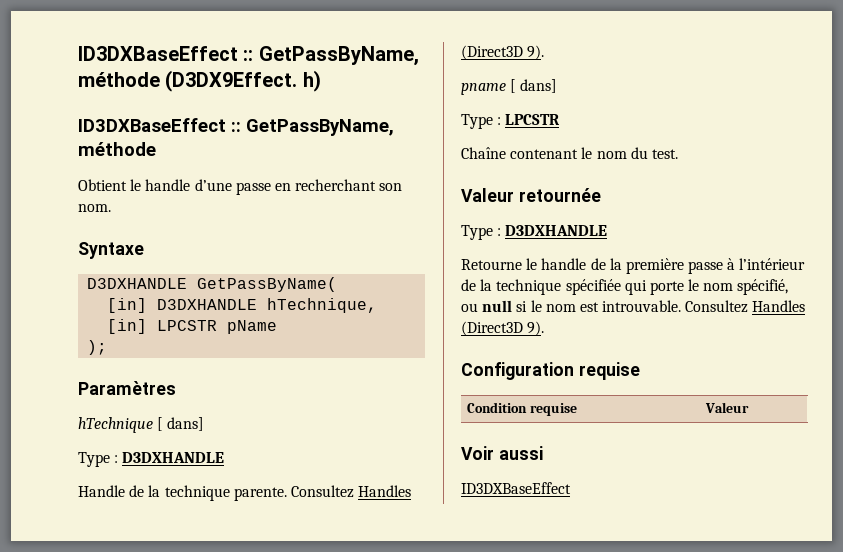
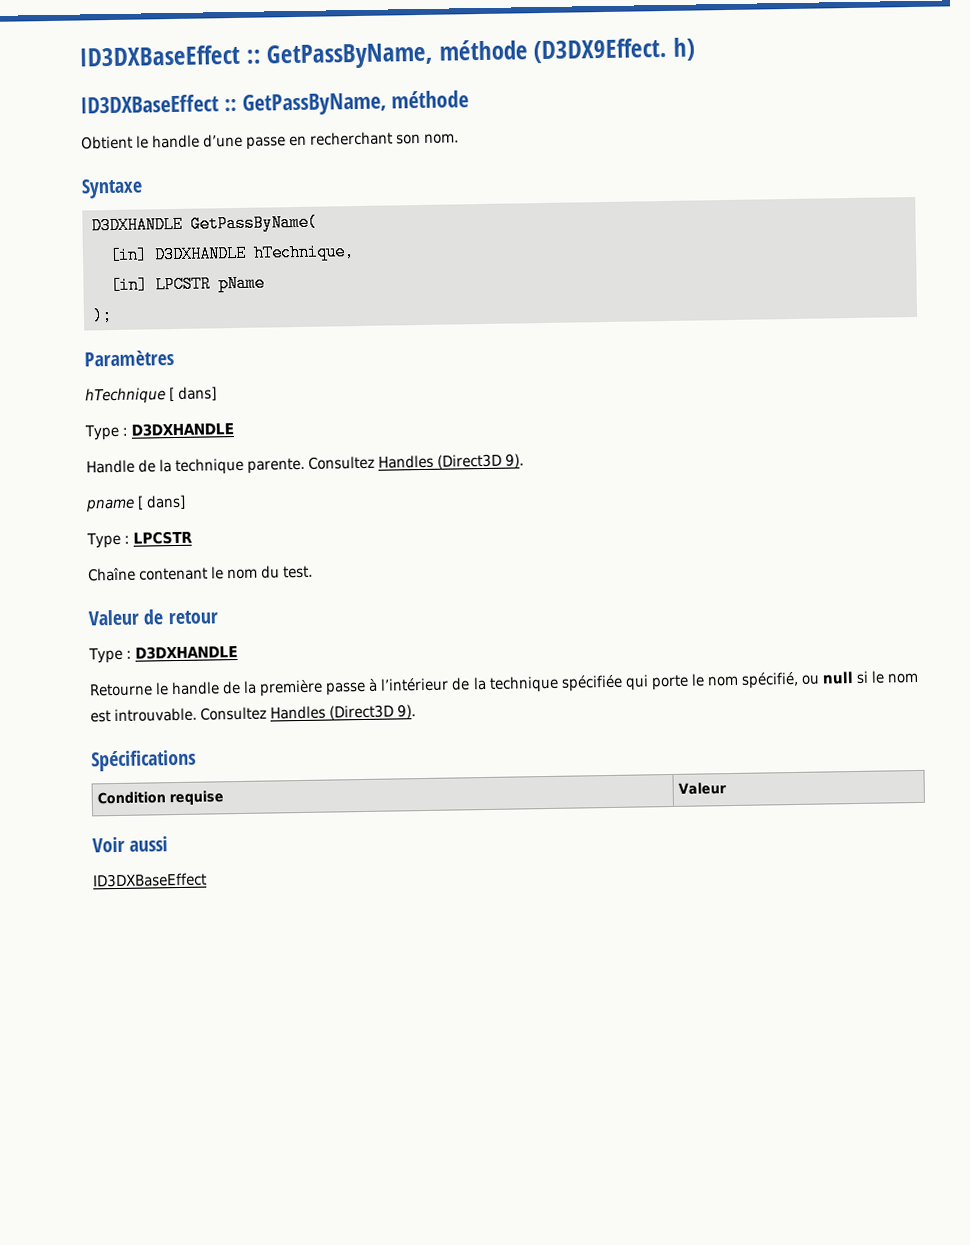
[518,188,601,202] retournée -> [143,609,218,625] de retour
[461,362,640,380] Configuration requise -> [91,749,196,772] Spécifications

